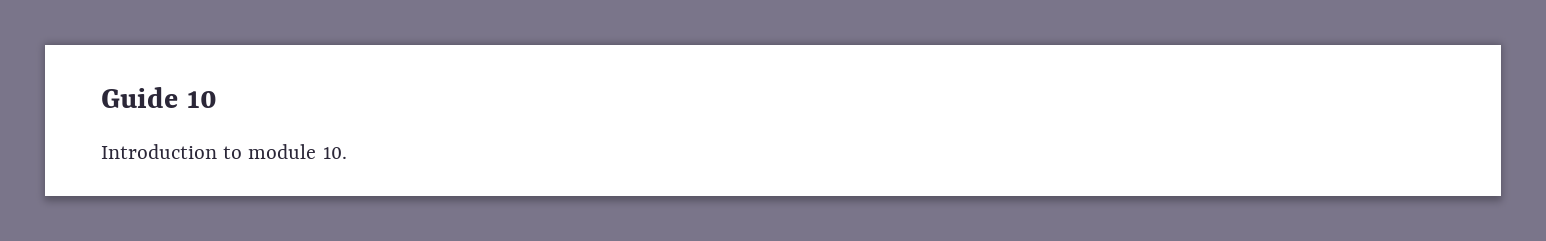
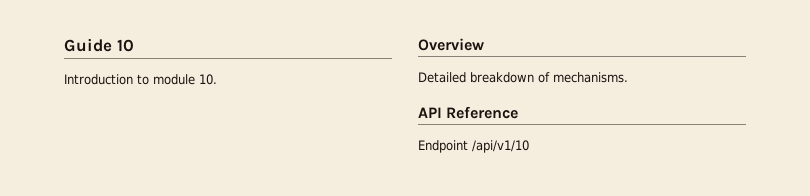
(347, 153) none -> [418,38,484,51] [418,72,628,83] [418,106,519,119] [418,140,529,153] // Overview // Detailed breakdown of mechanisms. // API Reference // Endpoint /api/v1/10

